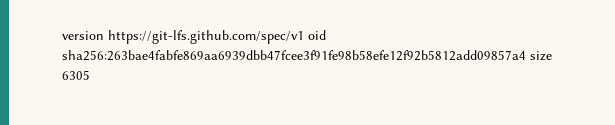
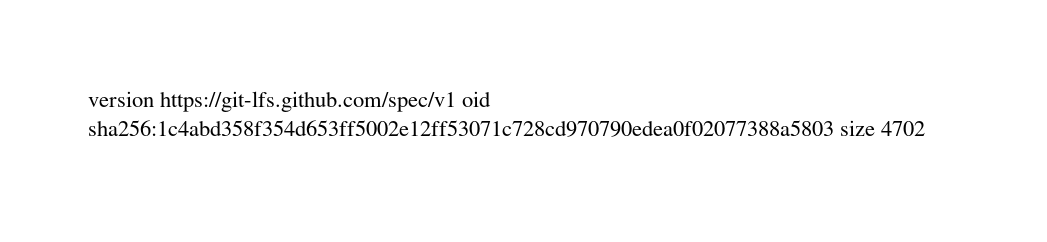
[62,50,552,61] [62,70,90,80] sha256:263bae4fabfe869aa6939dbb47fcee3f91fe98b58efe12f92b5812add09857a4 size 6305 -> [88,120,926,137] sha256:1c4abd358f354d653ff5002e12ff53071c728cd970790edea0f02077388a5803 size 4702

